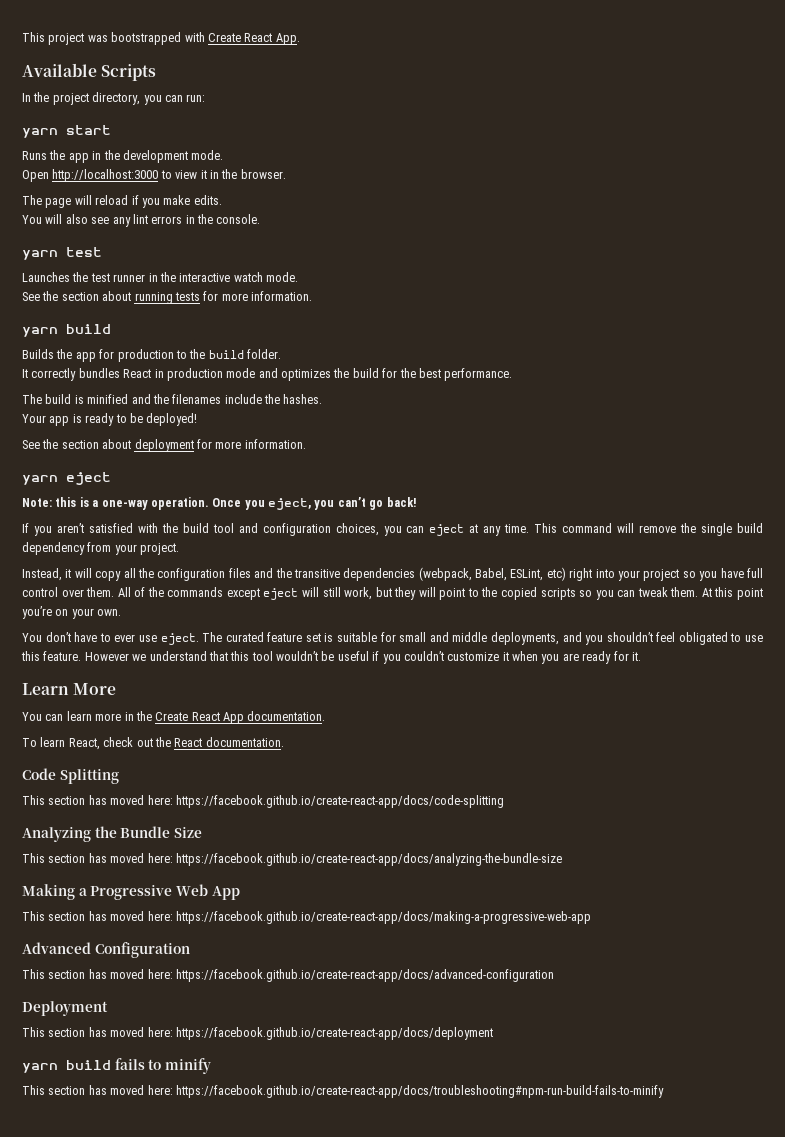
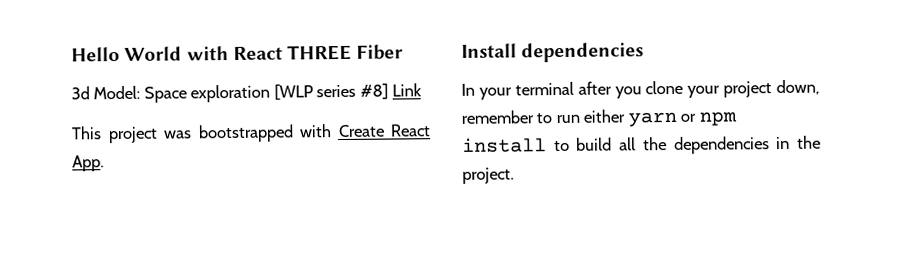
(22, 37) none -> [71,44,404,62] [71,83,423,103] Hello World with React THREE Fiber // 3d Model: Space exploration [WLP series #8] Link //
[22,63,157,81] Available Scripts -> [461,42,645,63] Install dependencies
[33,92,206,105] [22,125,111,138] [22,150,224,163] [22,169,286,182] [22,195,222,208] [22,214,261,227] [22,247,102,260] [22,272,298,282] [22,291,312,304] [22,324,111,337] [22,349,281,362] [22,368,513,381] [22,394,323,404] [22,413,198,426] [22,439,306,452] [22,472,111,485] [22,497,417,510] [22,523,763,536] [22,542,180,555] [22,567,764,581] [22,587,763,600] [22,606,122,619] [22,632,764,645] [21,651,641,664] [22,683,117,695] [22,711,326,724] [22,737,284,750] [22,768,119,784] [22,795,504,808] [22,826,202,842] [22,853,562,866] [22,884,240,900] [22,911,591,924] [22,942,190,958] [22,969,554,982] [22,1001,108,1016] [22,1027,493,1040] [22,1058,211,1074] [22,1085,664,1098] the project directory, you can run: // yarn start // Runs the app in the development mode. // Open http://localhost:3000 to view it in the browser. // The page will reload if you make edits. // You will also see any lint errors in the console. // yarn test // Launches the test runner in the interactive watch mode. // See the section about running tests for more information. // yarn build // Builds the app for production to the build folder. // It correctly bundles React in production mode and optimizes the build for the best performance. // The build is minified and the filenames include the hashes. // Your app is ready to be deployed! // See the section about deployment for more information. // yarn eject // Note: this is a one-way operation. Once you eject, you can’t go back! // If you aren’t satisfied with the build tool and configuration choices, you can eject at any time. This command will remove the single build dependency from your project. // Instead, it will copy all the configuration files and the transitive dependencies (webpack, Babel, ESLint, etc) right into your project so you have full control over them. All of the commands except eject will still work, but they will point to the copied scripts so you can tweak them. At this point you’re on your own. // You don’t have to ever use eject. The curated feature set is suitable for small and middle deployments, and you shouldn’t feel obligated to use this feature. However we understand that this tool wouldn’t be useful if you couldn’t customize it when you are ready for it. // Learn More // You can learn more in the Create React App documentation. // To learn React, check out the React documentation. // Code Splitting // This section has moved here: https://facebook.github.io/create-react-app/docs/code-splitting // Analyzing the Bundle Size // This section has moved here: https://facebook.github.io/create-react-app/docs/analyzing-the-bundle-size // Making a Progressive Web App // This section has moved here: https://facebook.github.io/create-react-app/docs/making-a-progressive-web-app // Advanced Configuration // This section has moved here: https://facebook.github.io/create-react-app/docs/advanced-configuration // Deployment // This section has moved here: https://facebook.github.io/create-react-app/docs/deployment // yarn build fails to minify // This section has moved here: https://facebook.github.io/create-react-app/docs/troubleshooting#npm-run-build-fails-to-minify -> [478,79,820,100] [461,109,737,128] [462,135,821,154] [462,167,514,184] your terminal after you clone your project down, remember to run either yarn or npm install to build all the dependencies in the project.

